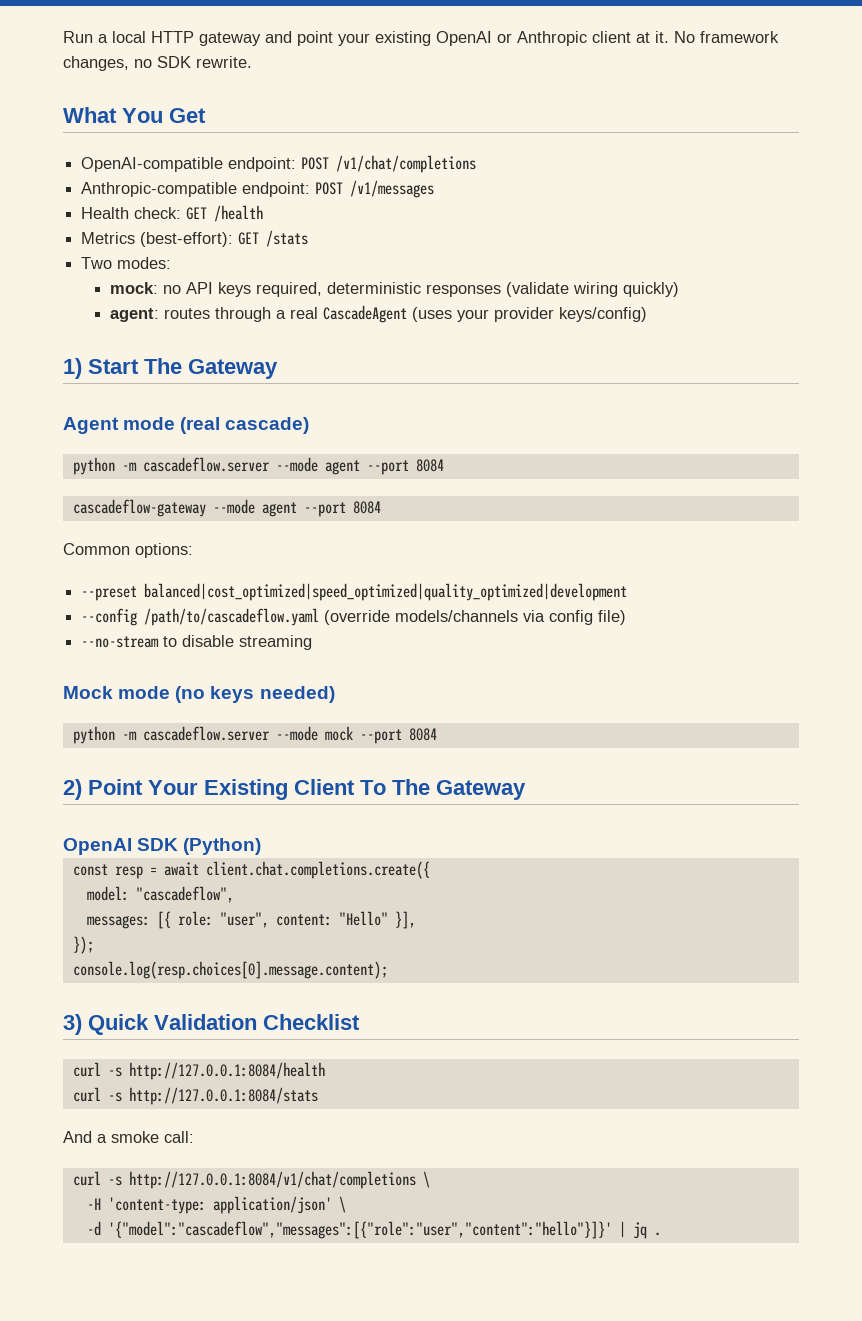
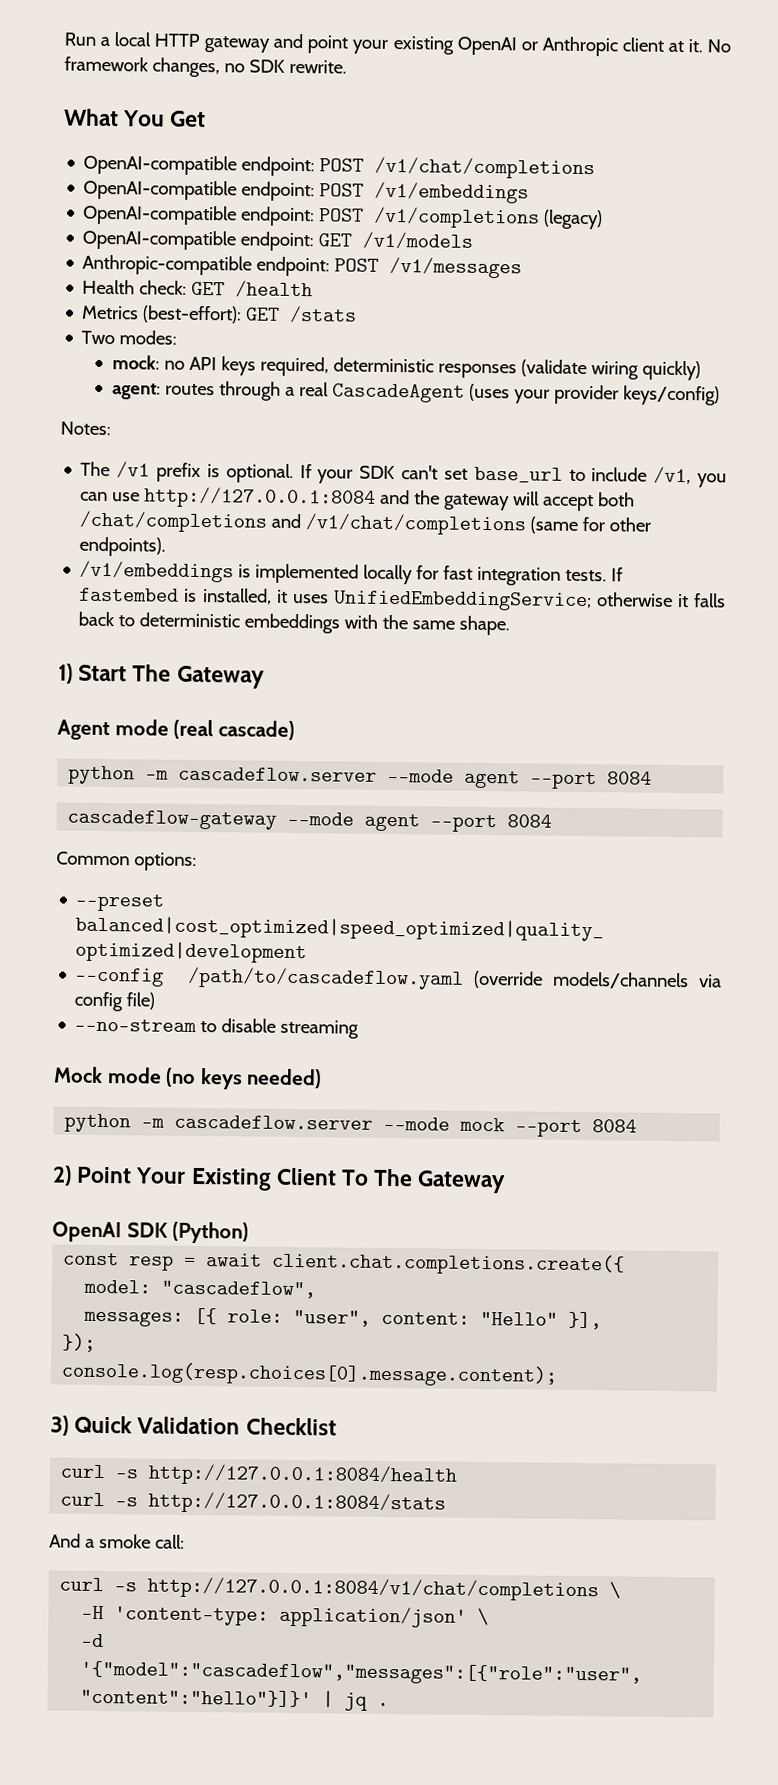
(477, 164) none -> [83,179,530,204] [82,204,604,230] [82,229,474,252] // OpenAI-compatible endpoint: POST /v1/embeddings // OpenAI-compatible endpoint: POST /v1/completions (legacy) // OpenAI-compatible endpoint: GET /v1/models
(647, 314) none -> [60,421,111,436] [80,461,728,488] [80,486,636,512] [79,510,652,536] [79,536,167,557] [79,560,624,586] [79,587,726,612] [78,611,511,636] // Notes: // The /v1 prefix is optional. If your SDK can't set base_url to include /v1, you can use http://127.0.0.1:8084 and the gateway will accept both /chat/completions and /v1/chat/completions (same for other endpoints). // /v1/embeddings is implemented locally for fast integration tests. If fastembed is installed, it uses UnifiedEmbeddingService; otherwise it falls back to deterministic embeddings with the same shape.

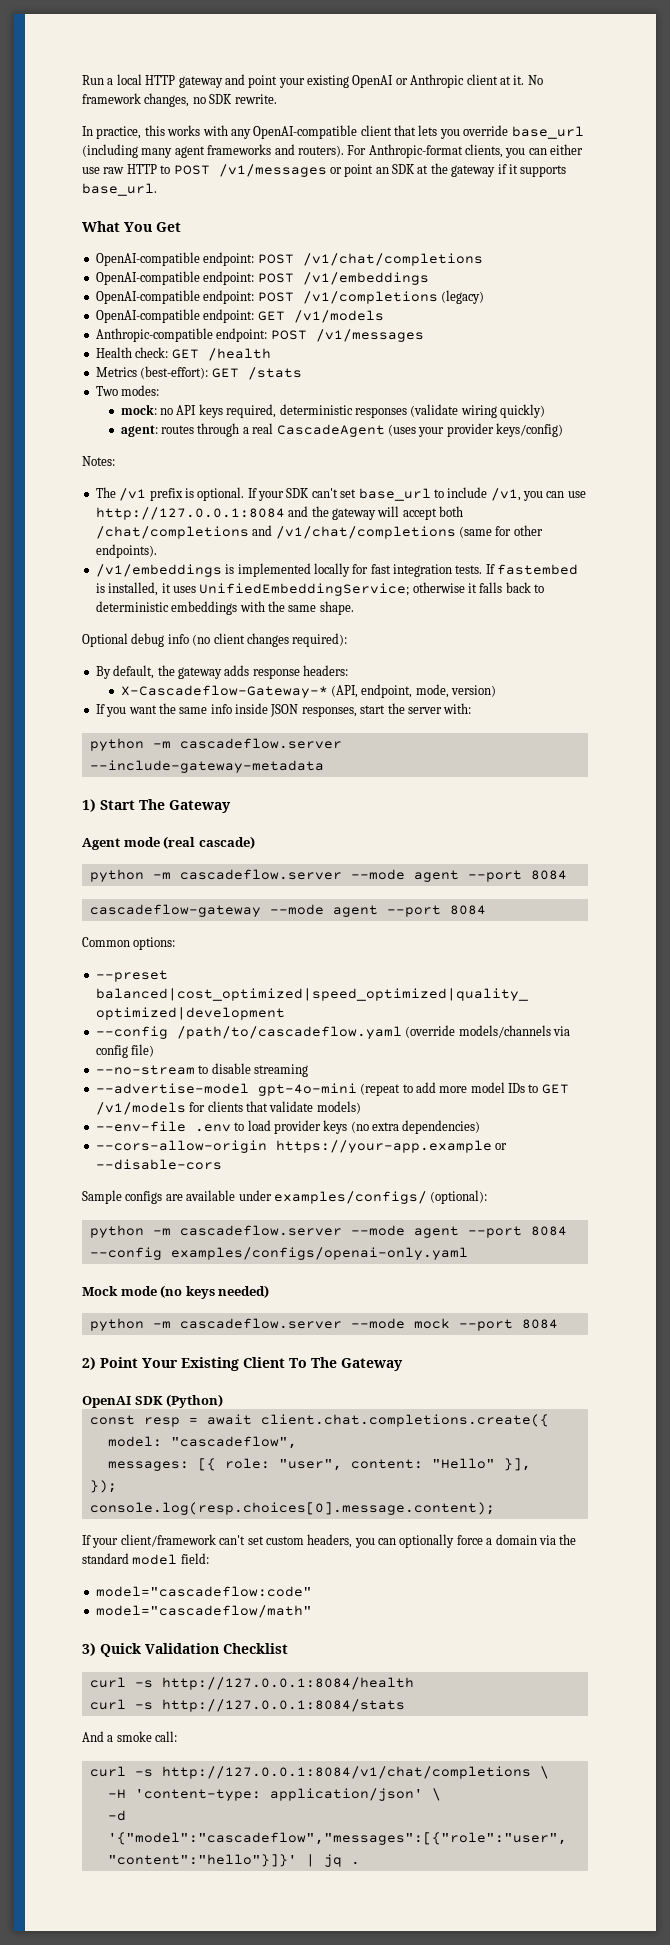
(347, 66) none -> [82,125,584,139] [82,144,584,158] [82,163,567,177] [82,183,157,196] // In practice, this works with any OpenAI-compatible client that lets you override base_url (including many agent frameworks and routers). For Anthropic-format clients, you can either use raw HTTP to POST /v1/messages or point an SDK at the gateway if it supports base_url.
(511, 625) none -> [82,633,348,647] [95,665,348,679] [120,684,497,698] [95,703,472,717] [89,738,342,751] [89,760,324,773] // Optional debug info (no client changes required): // By default, the gateway adds response headers: // X-Cascadeflow-Gateway-* (API, endpoint, mode, version) // If you want the same info inside JSON responses, start the server with: // python -m cascadeflow.server --include-gateway-metadata
(360, 1029) none -> [95,1082,569,1096] [95,1101,361,1115] [95,1120,481,1134] [95,1140,508,1153] [95,1159,222,1170] [82,1190,488,1204] [89,1225,567,1238] [89,1247,468,1260] // --advertise-model gpt-4o-mini (repeat to add more model IDs to GET /v1/models for clients that validate models) // --env-file .env to load provider keys (no extra dependencies) // --cors-allow-origin https://your-app.example or --disable-cors // Sample configs are available under examples/configs/ (optional): // python -m cascadeflow.server --mode agent --port 8084 --config examples/configs/openai-only.yaml
(559, 1374) none -> [82,1534,577,1548] [82,1553,209,1565] [95,1586,312,1597] [95,1605,312,1618] // If your client/framework can't set custom headers, you can optionally force a domain via the standard model field: // model="cascadeflow:code" // model="cascadeflow/math"

